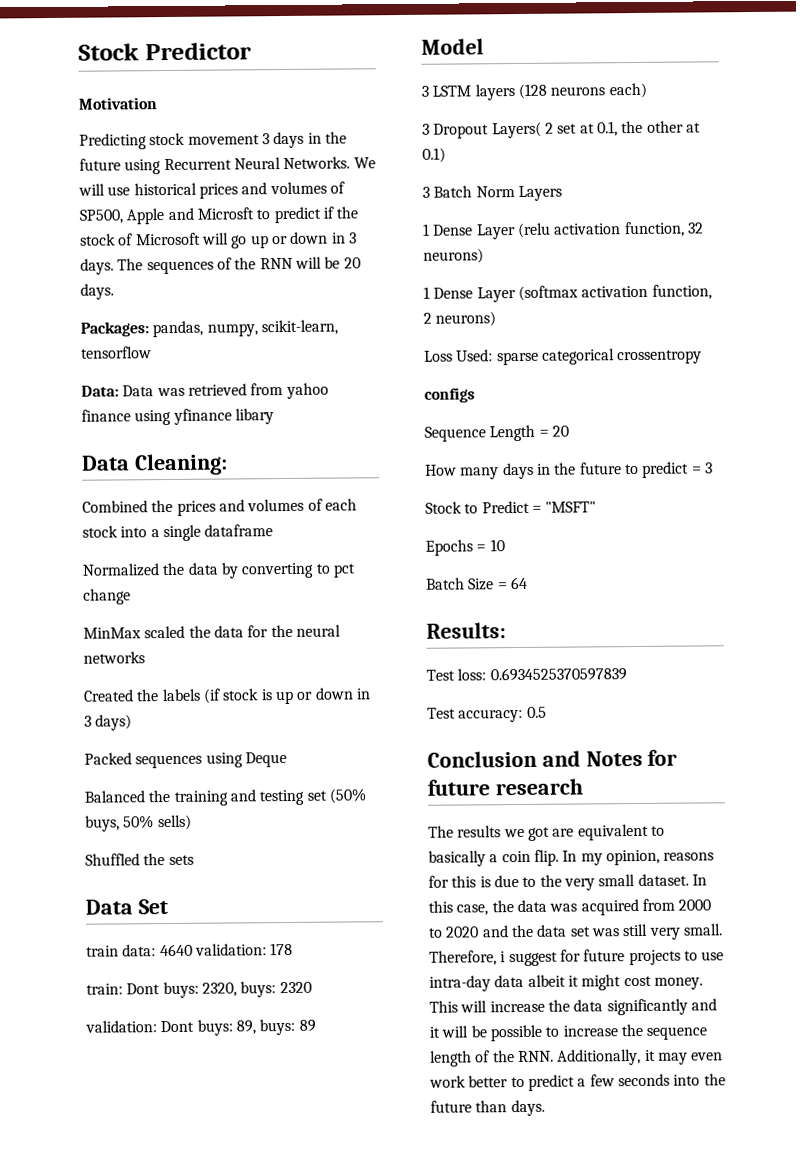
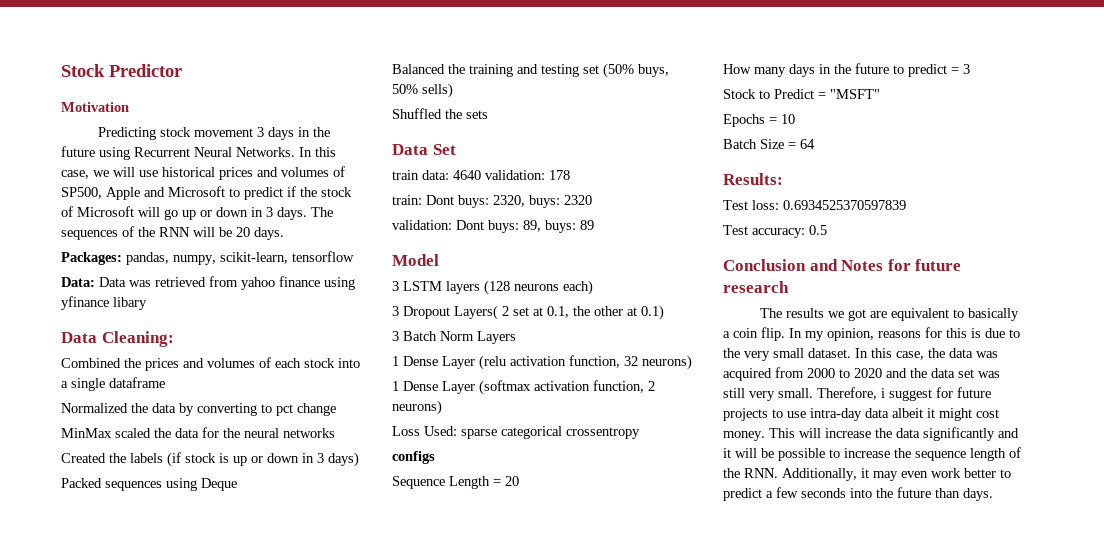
[353,157,376,169] We -> [299,147,336,157] [61,170,109,179] In this case, we
[196,207,254,220] Microsft -> [168,186,225,197] Microsoft

